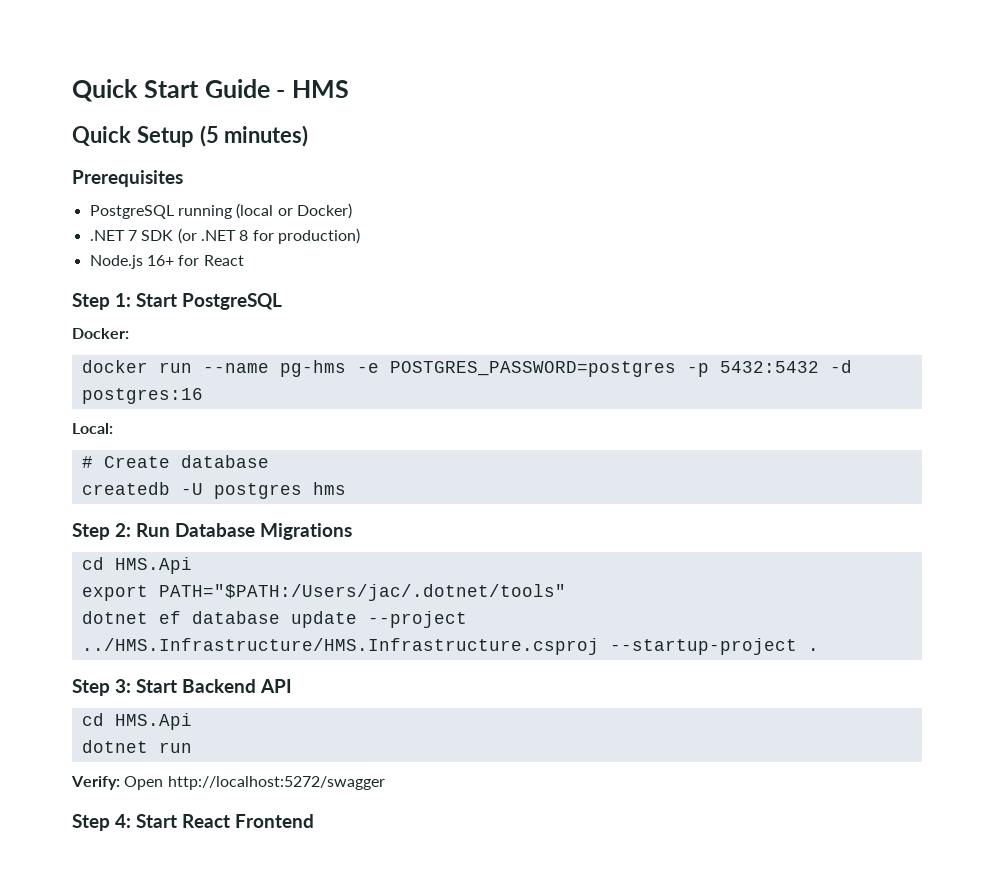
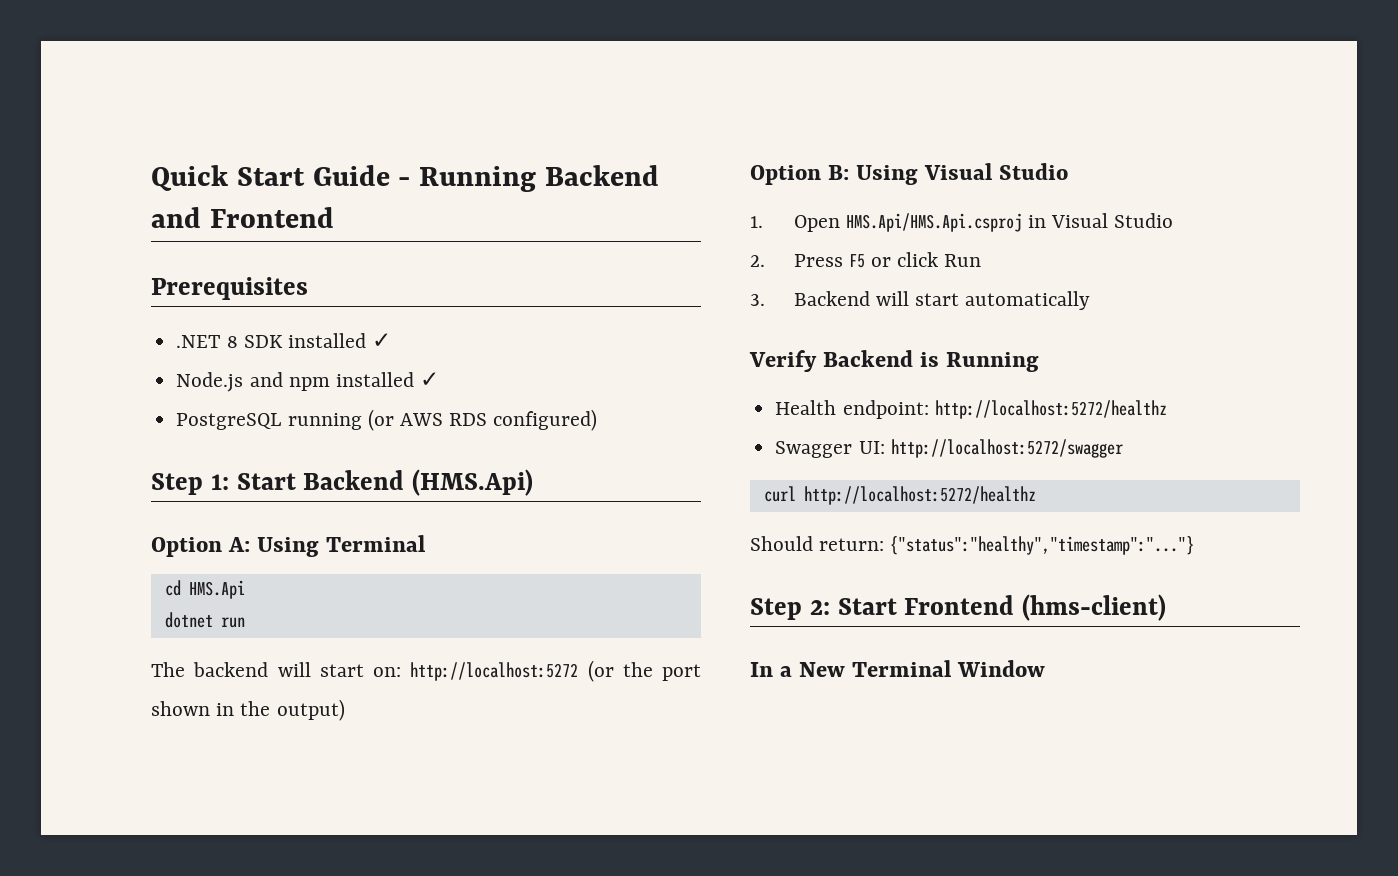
[292,80,349,98] [72,125,309,147] [72,170,183,187] [89,203,352,219] [89,228,360,244] [89,255,244,269] [72,293,282,310] [72,328,129,339] [81,360,852,377] [81,388,203,404] [72,423,113,434] [81,455,269,468] [81,482,346,499] [72,523,352,540] [81,557,192,574] [81,584,566,601] [81,611,467,628] [81,638,819,655] [72,679,292,696] [81,713,192,730] [81,740,192,753] [71,776,385,790] [72,814,314,831] HMS // Quick Setup (5 minutes) // Prerequisites // PostgreSQL running (local or Docker) // .NET 7 SDK (or .NET 8 for production) // Node.js 16+ for React // Step 1: Start PostgreSQL // Docker: // docker run --name pg-hms -e POSTGRES_PASSWORD=postgres -p 5432:5432 -d postgres:16 // Local: // # Create database // createdb -U postgres hms // Step 2: Run Database Migrations // cd HMS.Api // export PATH="$PATH:/Users/jac/.dotnet/tools" // dotnet ef database update --project ../HMS.Infrastructure/HMS.Infrastructure.csproj --startup-project . // Step 3: Start Backend API // cd HMS.Api // dotnet run // Verify: Open http://localhost:5272/swagger // Step 4: Start React Frontend -> [419,165,659,192] [151,207,334,228] [151,277,308,300] [176,333,392,348] [176,372,440,392] [176,409,598,431] [151,469,534,496] [151,535,426,557] [164,580,245,599] [164,612,245,628] [151,660,701,682] [151,699,345,721] [750,163,1069,185] [750,213,1174,232] [750,252,982,268] [750,291,1091,310] [749,350,1040,372] [775,400,1167,419] [775,439,1123,458] [763,486,1036,505] [750,536,1195,555] [750,594,1167,621] [750,660,1046,677] Running Backend and Frontend // Prerequisites // .NET 8 SDK installed ✓ // Node.js and npm installed ✓ // PostgreSQL running (or AWS RDS configured) // Step 1: Start Backend (HMS.Api) // Option A: Using Terminal // cd HMS.Api // dotnet run // The backend will start on: http://localhost:5272 (or the port shown in the output) // Option B: Using Visual Studio // 1. Open HMS.Api/HMS.Api.csproj in Visual Studio // 2. Press F5 or click Run // 3. Backend will start automatically // Verify Backend is Running // Health endpoint: http://localhost:5272/healthz // Swagger UI: http://localhost:5272/swagger // curl http://localhost:5272/healthz // Should return: {"status":"healthy","timestamp":"..."} // Step 2: Start Frontend (hms-client) // In a New Terminal Window

